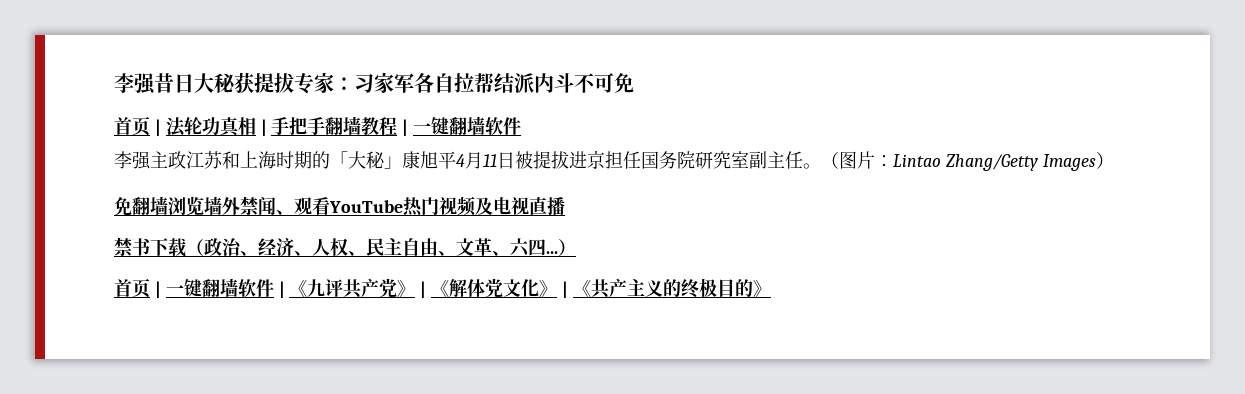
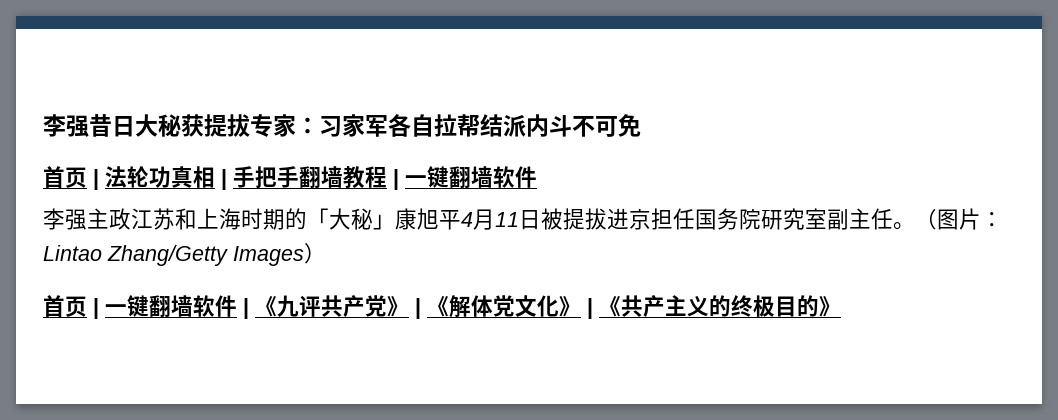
[114,196,565,217] [114,237,576,257] // 免翻墙浏览墙外禁闻、观看YouTube热门视频及电视直播 // 禁书下载（政治、经济、人权、民主自由、文革、六四...） -> (326, 253) none

